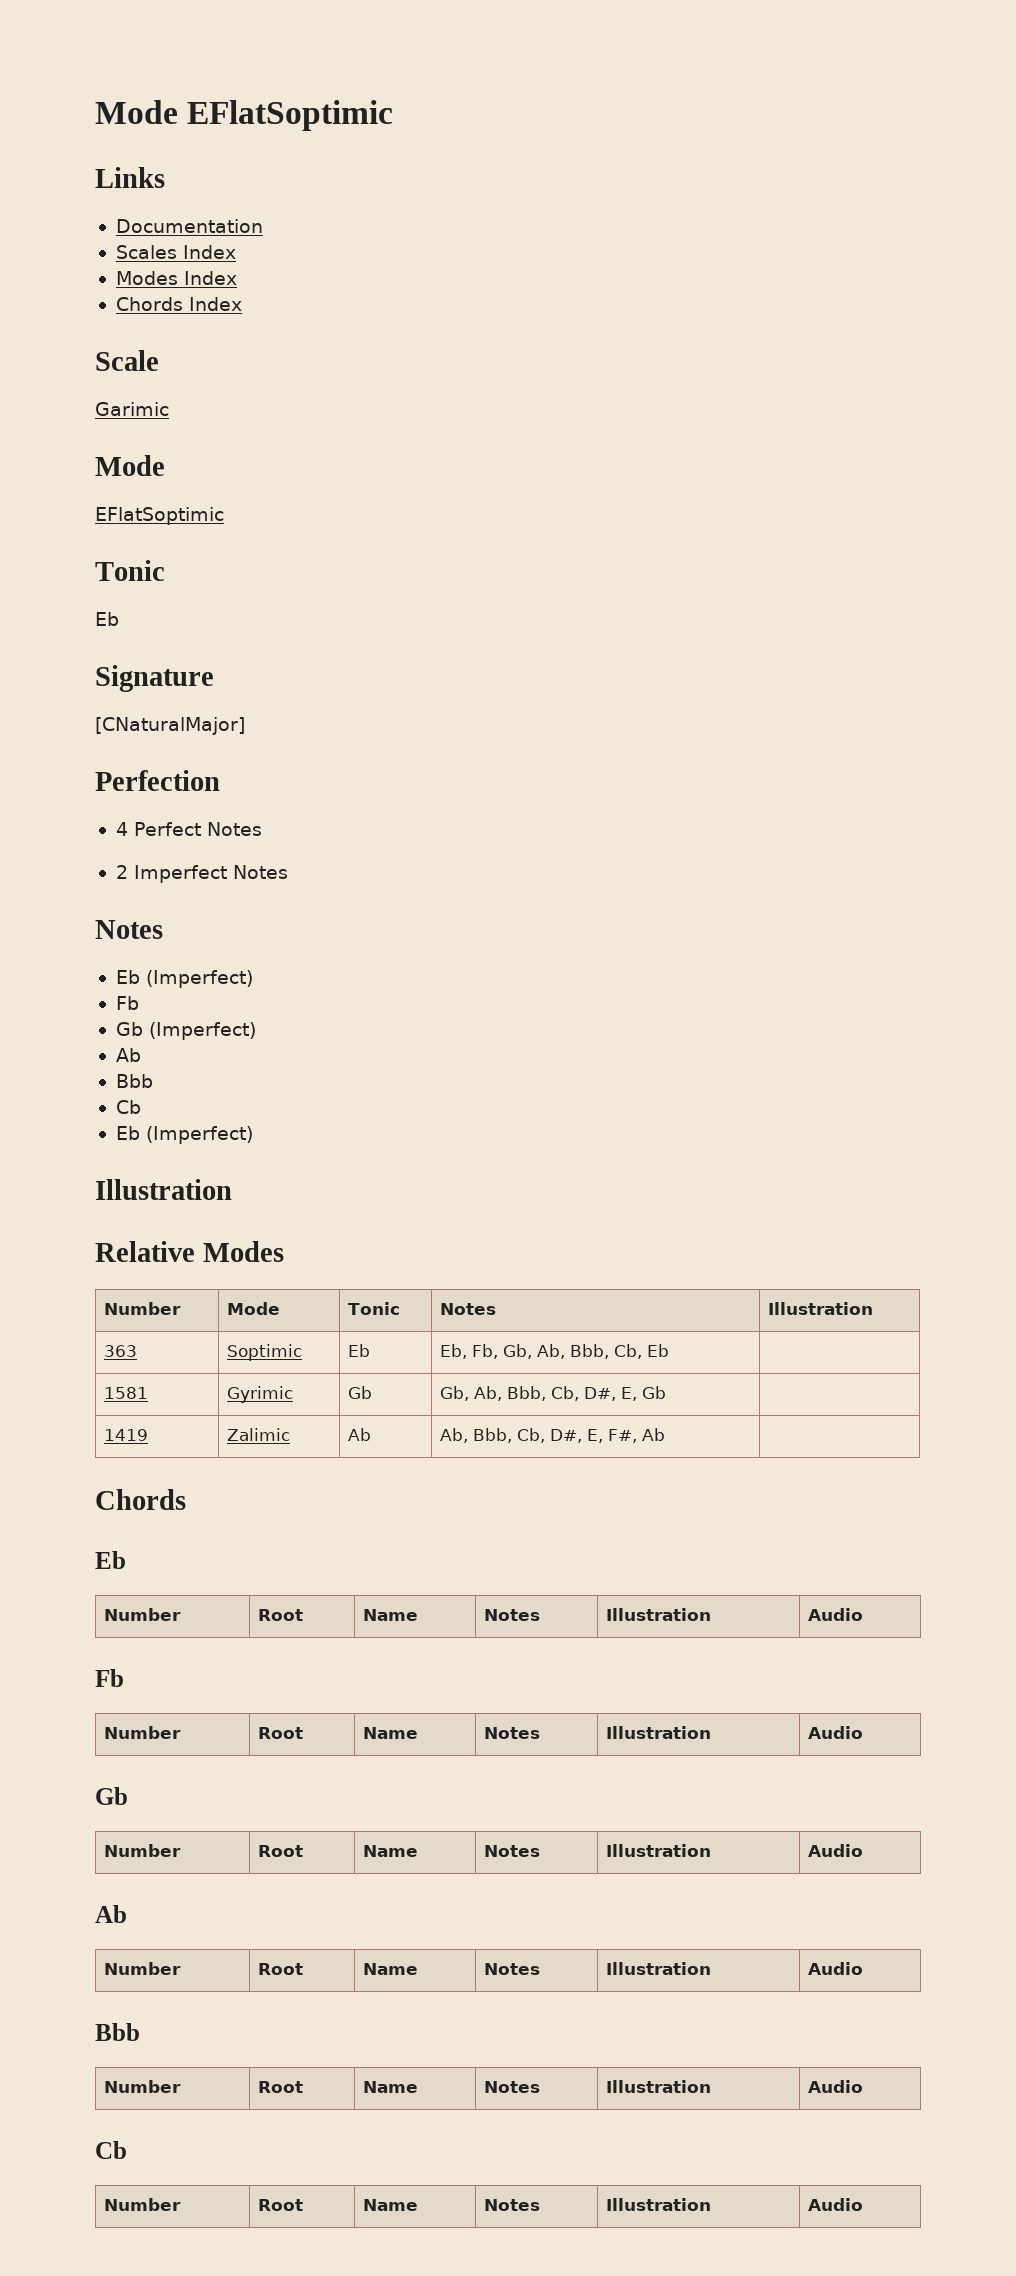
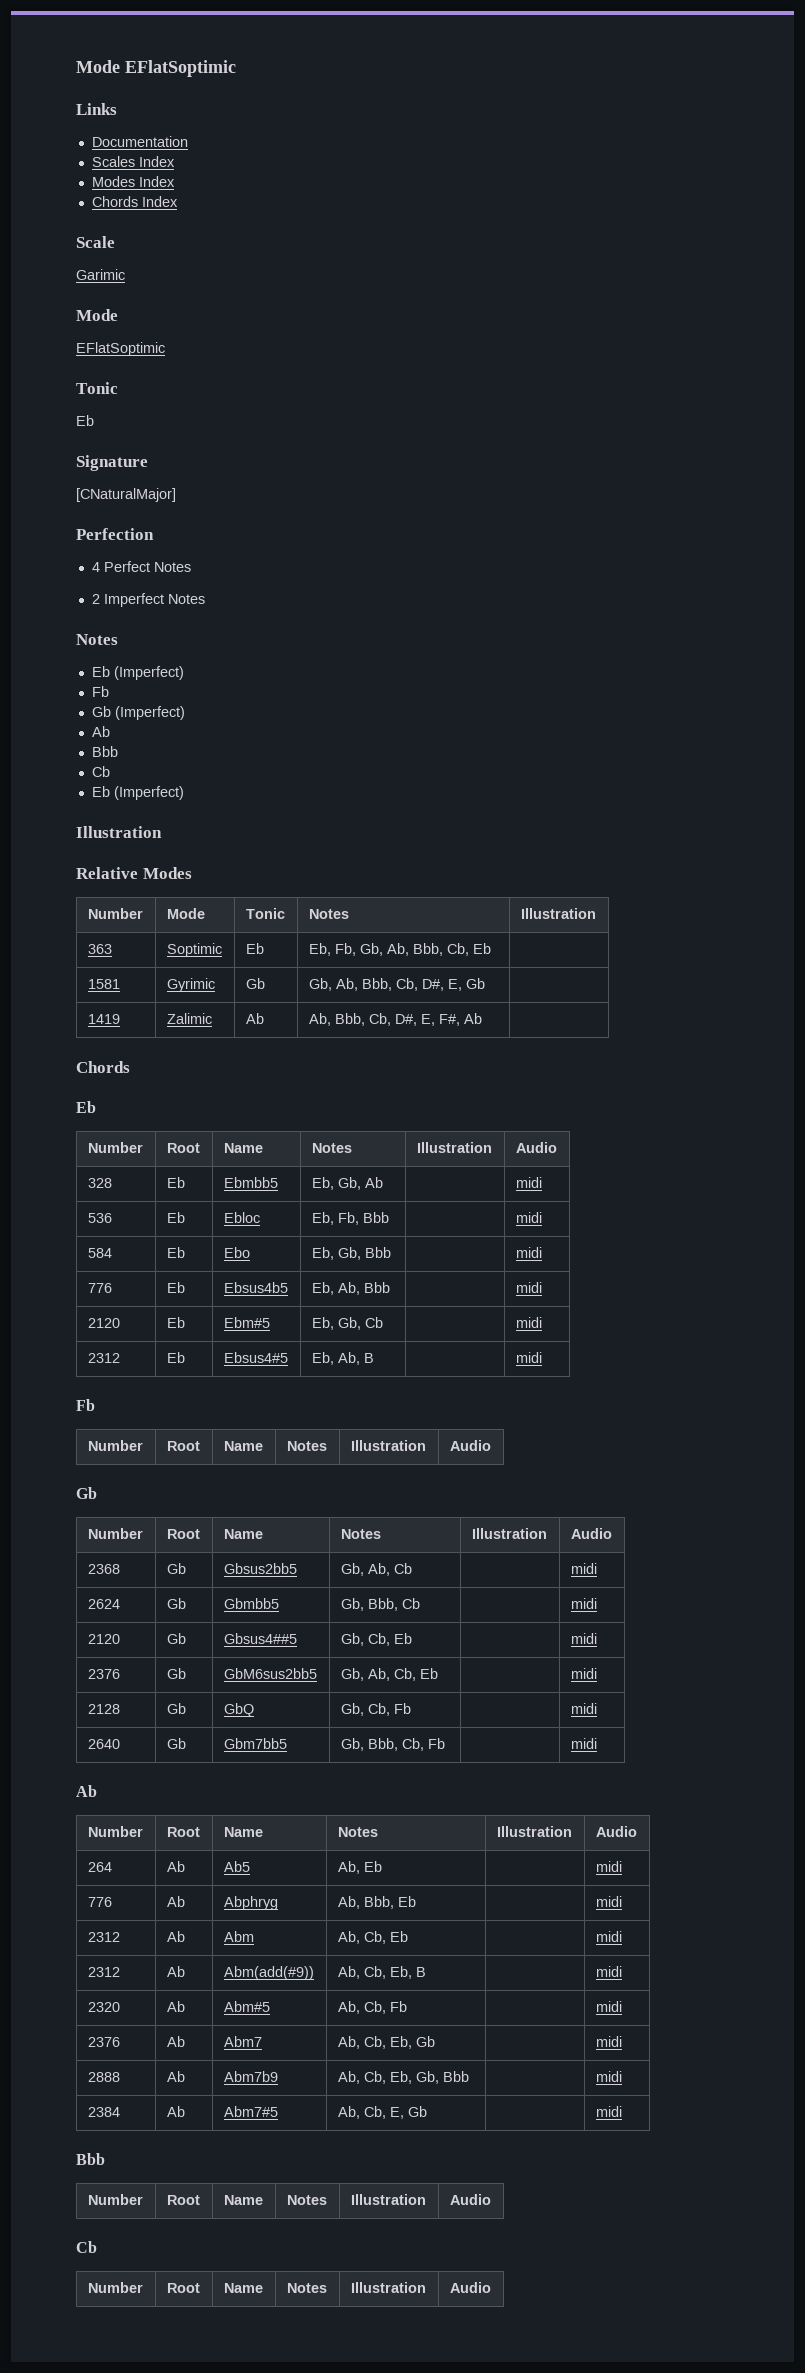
(864, 1614) none -> [87,1178,112,1188] [166,1177,185,1188] [223,1177,278,1188] [311,1177,383,1190] [515,1177,542,1188] [87,1213,112,1223] [166,1212,185,1223] [223,1212,260,1223] [311,1212,389,1225] [515,1212,542,1223] [87,1248,112,1258] [166,1247,185,1258] [223,1247,250,1258] [311,1247,391,1260] [515,1247,542,1258] [87,1283,112,1293] [166,1282,185,1293] [223,1282,288,1293] [311,1282,390,1295] [515,1282,542,1293] [87,1318,120,1328] [166,1317,185,1328] [223,1317,270,1328] [311,1317,383,1330] [515,1317,542,1328] [87,1353,120,1363] [166,1352,185,1363] [223,1352,288,1363] [311,1352,374,1365] [515,1352,542,1363] // 328 | Eb | Ebmbb5 | Eb, Gb, Ab | | midi // 536 | Eb | Ebloc | Eb, Fb, Bbb | | midi // 584 | Eb | Ebo | Eb, Gb, Bbb | | midi // 776 | Eb | Ebsus4b5 | Eb, Ab, Bbb | | midi // 2120 | Eb | Ebm#5 | Eb, Gb, Cb | | midi // 2312 | Eb | Ebsus4#5 | Eb, Ab, B | | midi
(864, 1850) none -> [87,1564,120,1574] [166,1563,186,1574] [223,1563,297,1574] [340,1563,412,1576] [570,1563,597,1574] [87,1599,120,1609] [166,1598,186,1609] [223,1598,279,1609] [340,1598,420,1611] [570,1598,597,1609] [87,1634,120,1644] [166,1633,186,1644] [223,1633,297,1644] [340,1633,412,1646] [570,1633,597,1644] [87,1669,120,1679] [166,1668,186,1679] [223,1668,317,1679] [340,1668,438,1681] [570,1668,597,1679] [87,1704,120,1714] [166,1703,186,1714] [223,1703,254,1717] [340,1703,411,1716] [570,1703,597,1714] [87,1739,120,1749] [166,1738,186,1749] [223,1738,287,1749] [340,1738,445,1751] [570,1738,597,1749] // 2368 | Gb | Gbsus2bb5 | Gb, Ab, Cb | | midi // 2624 | Gb | Gbmbb5 | Gb, Bbb, Cb | | midi // 2120 | Gb | Gbsus4##5 | Gb, Cb, Eb | | midi // 2376 | Gb | GbM6sus2bb5 | Gb, Ab, Cb, Eb | | midi // 2128 | Gb | GbQ | Gb, Cb, Fb | | midi // 2640 | Gb | Gbm7bb5 | Gb, Bbb, Cb, Fb | | midi
(864, 1968) none -> [87,1862,112,1872] [166,1861,185,1872] [223,1861,250,1872] [337,1861,382,1874] [595,1861,622,1872] [87,1897,112,1907] [166,1896,185,1907] [223,1896,278,1910] [337,1896,416,1909] [595,1896,622,1907] [87,1932,120,1942] [166,1931,185,1942] [223,1931,254,1942] [337,1931,408,1944] [595,1931,622,1942] [87,1967,120,1977] [166,1966,185,1977] [223,1966,314,1980] [337,1966,426,1979] [595,1966,622,1977] [87,2002,120,2012] [166,2001,185,2012] [223,2001,270,2012] [337,2001,407,2014] [595,2001,622,2012] [87,2037,120,2047] [166,2036,185,2047] [223,2036,262,2047] [337,2036,435,2049] [595,2036,622,2047] [87,2072,120,2082] [166,2071,185,2082] [223,2071,278,2082] [337,2071,469,2084] [595,2071,622,2082] [87,2107,120,2117] [166,2106,185,2117] [223,2106,278,2117] [337,2106,427,2119] [595,2106,622,2117] // 264 | Ab | Ab5 | Ab, Eb | | midi // 776 | Ab | Abphryg | Ab, Bbb, Eb | | midi // 2312 | Ab | Abm | Ab, Cb, Eb | | midi // 2312 | Ab | Abm(add(#9)) | Ab, Cb, Eb, B | | midi // 2320 | Ab | Abm#5 | Ab, Cb, Fb | | midi // 2376 | Ab | Abm7 | Ab, Cb, Eb, Gb | | midi // 2888 | Ab | Abm7b9 | Ab, Cb, Eb, Gb, Bbb | | midi // 2384 | Ab | Abm7#5 | Ab, Cb, E, Gb | | midi

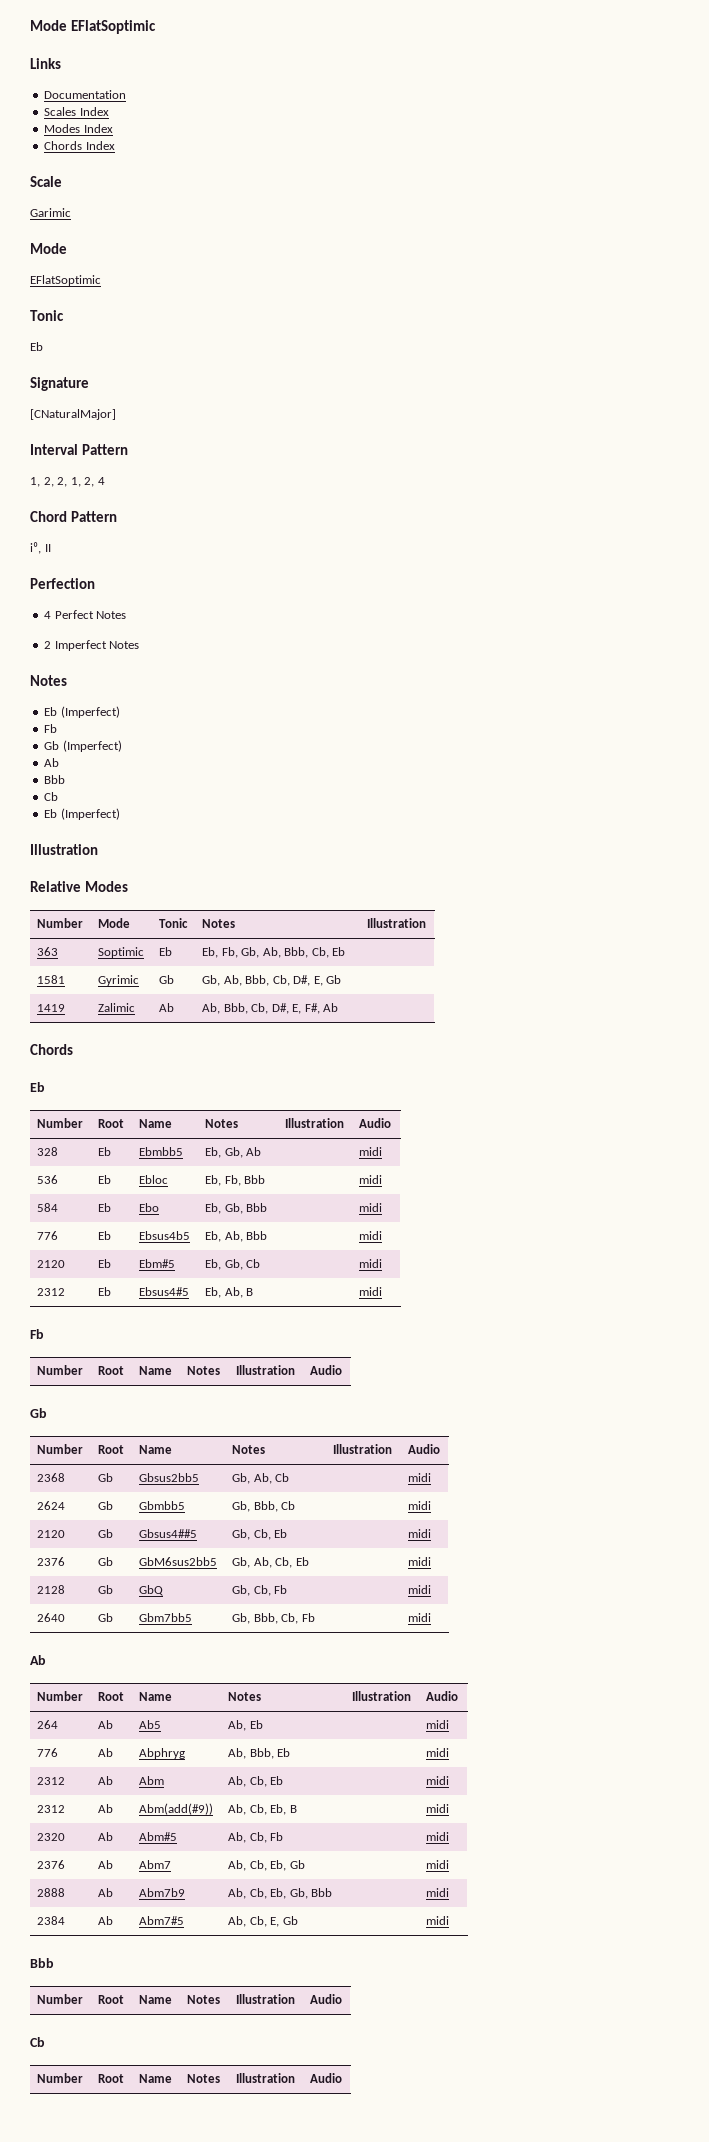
(176, 495) none -> [30,444,128,455] [30,477,105,487] [30,511,117,522] [30,542,51,554] // Interval Pattern // 1, 2, 2, 1, 2, 4 // Chord Pattern // i⁰, II

